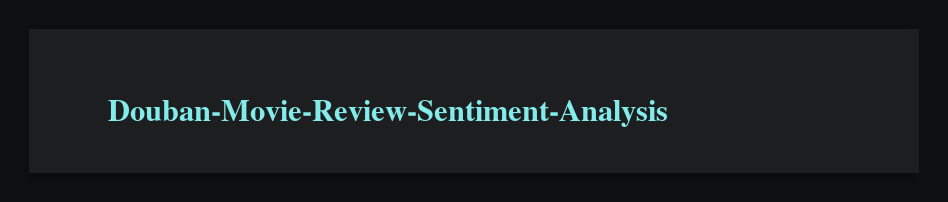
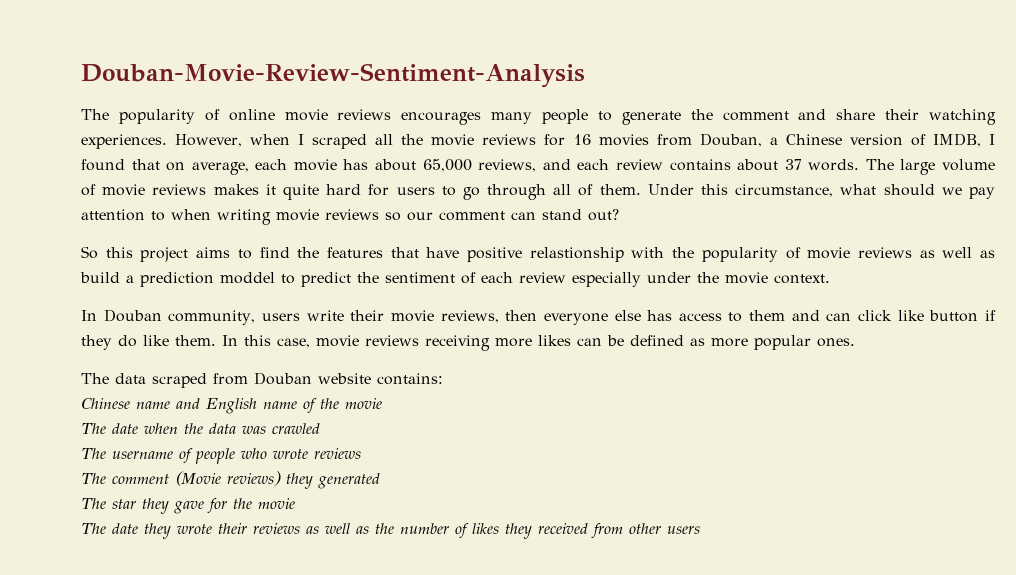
(668, 113) none -> [81,109,996,125] [81,133,996,149] [81,159,995,175] [81,184,995,200] [81,209,619,225] [81,246,996,262] [80,272,830,287] [81,309,997,325] [81,335,855,351] [81,372,443,388] [81,398,382,414] [81,423,320,434] [81,448,361,464] [81,471,380,489] [81,498,295,514] [81,523,700,539] // The popularity of online movie reviews encourages many people to generate the comment and share their watching experiences. However, when I scraped all the movie reviews for 16 movies from Douban, a Chinese version of IMDB, I found that on average, each movie has about 65,000 reviews, and each review contains about 37 words. The large volume of movie reviews makes it quite hard for users to go through all of them. Under this circumstance, what should we pay attention to when writing movie reviews so our comment can stand out? // So this project aims to find the features that have positive relastionship with the popularity of movie reviews as well as build a prediction moddel to predict the sentiment of each review especially under the movie context. // In Douban community, users write their movie reviews, then everyone else has access to them and can click like button if they do like them. In this case, movie reviews receiving more likes can be defined as more popular ones. // The data scraped from Douban website contains: // Chinese name and English name of the movie // The date when the data was crawled // The username of people who wrote reviews // The comment (Movie reviews) they generated // The star they gave for the movie // The date they wrote their reviews as well as the number of likes they received from other users

